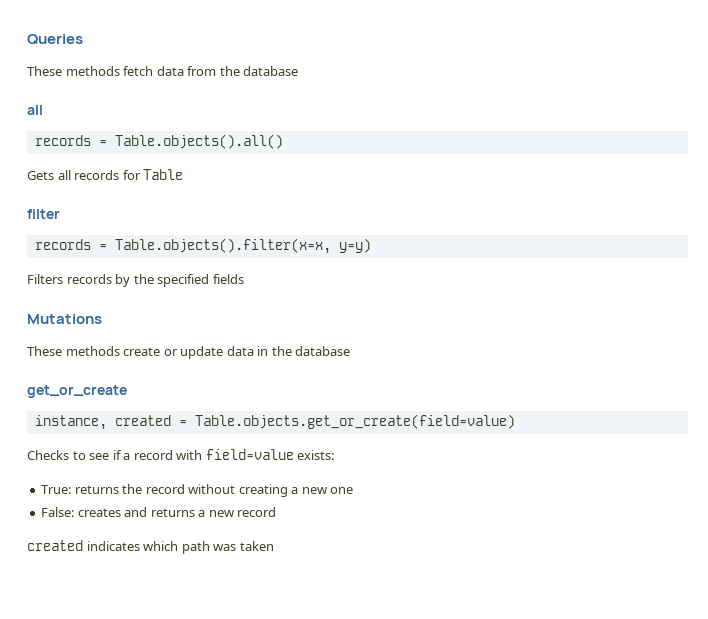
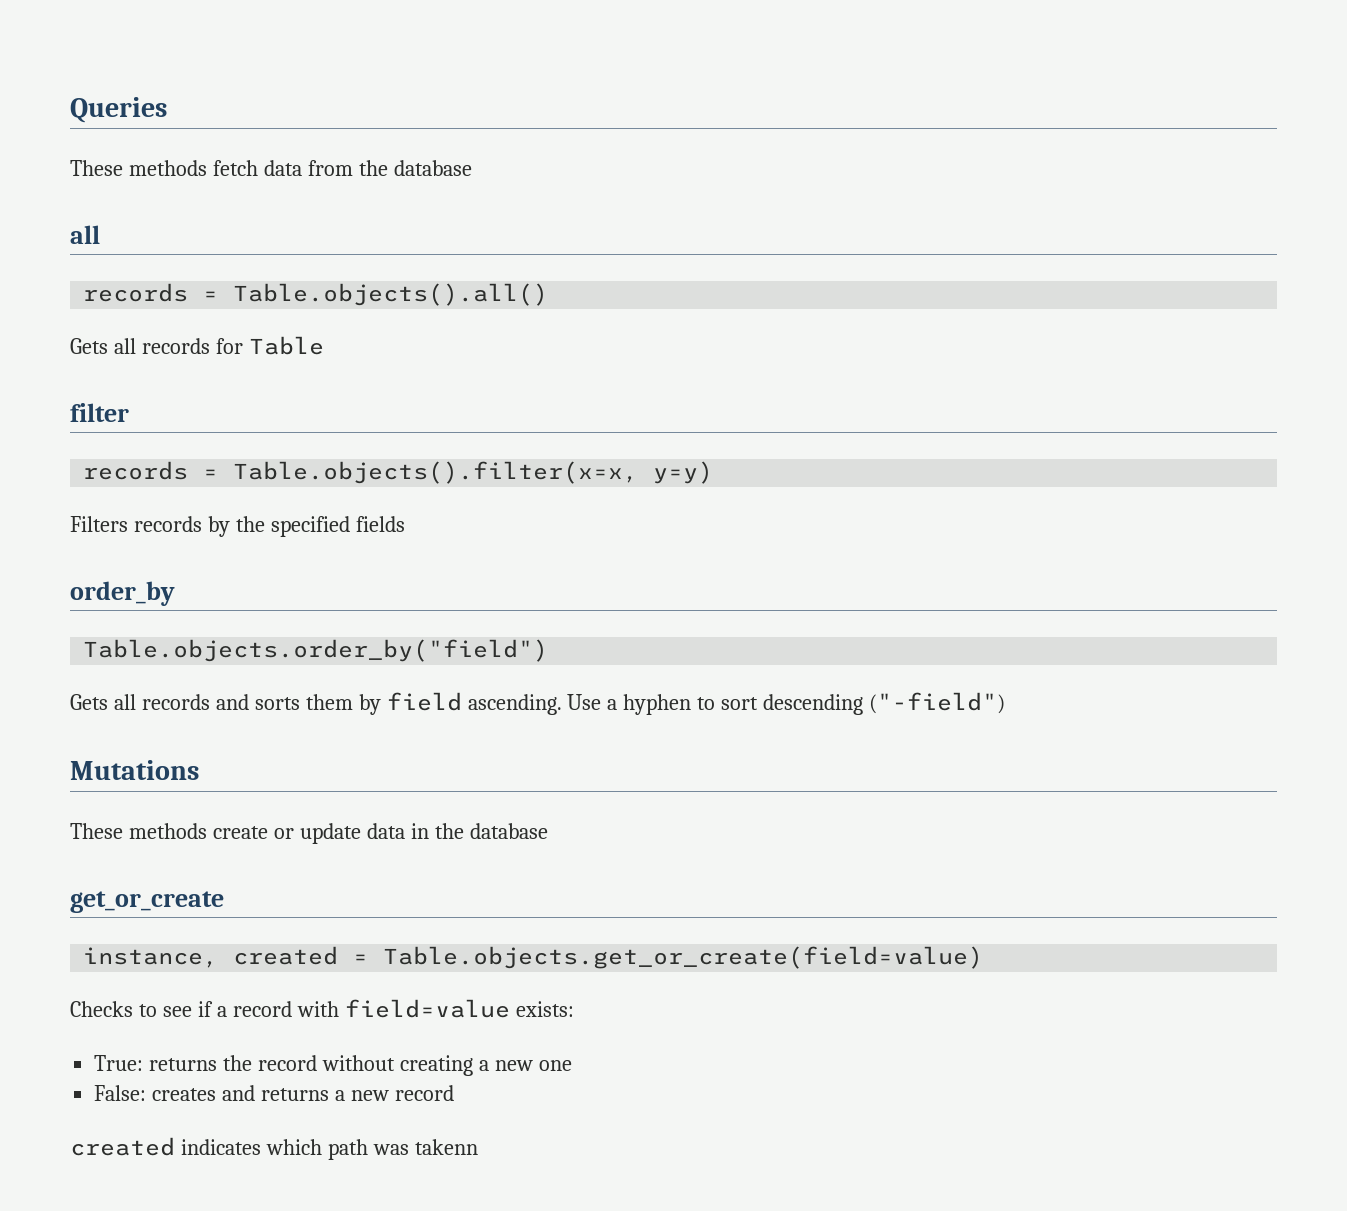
(244, 279) none -> [70,581,175,606] [83,639,549,662] [70,692,1006,715] // order_by // Table.objects.order_by("field") // Gets all records and sorts them by field ascending. Use a hyphen to sort descending ("-field")
[239,541,274,551] taken -> [414,1139,478,1155] takenn

